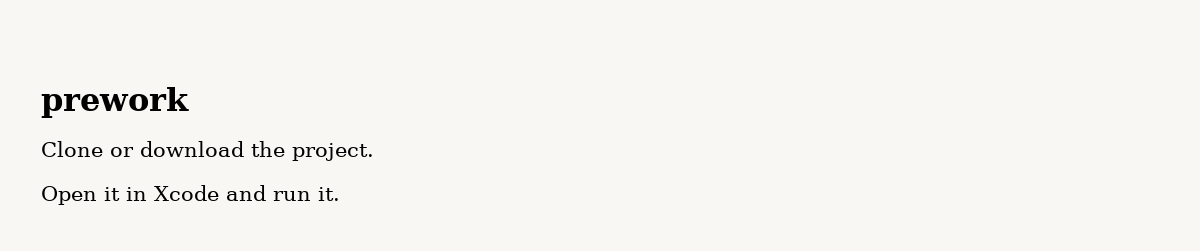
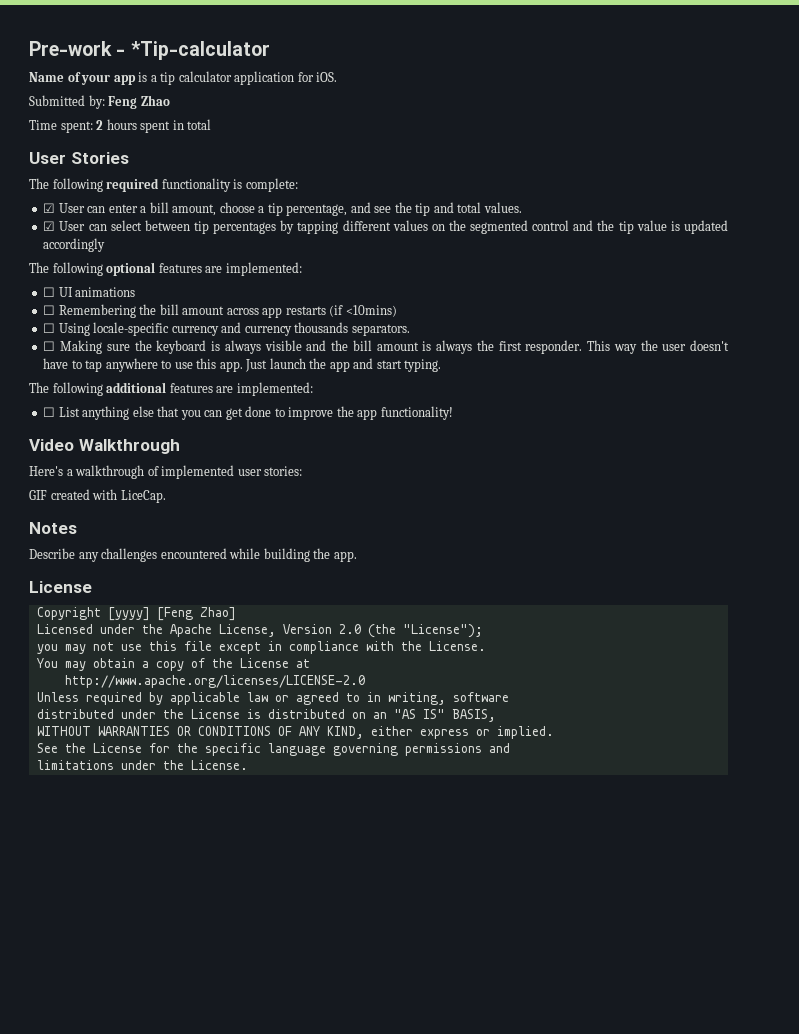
[41,87,189,118] [41,141,374,161] [41,185,340,205] prework // Clone or download the project. // Open it in Xcode and run it. -> [29,41,270,60] [29,71,338,85] [29,95,170,109] [29,119,212,133] [29,152,129,164] [29,178,298,192] [43,202,522,216] [43,220,728,234] [43,238,106,252] [29,262,302,276] [43,287,136,297] [43,304,397,318] [43,322,410,336] [43,340,729,354] [43,358,442,372] [29,382,313,396] [43,406,453,420] [29,439,180,454] [29,465,303,479] [29,489,166,503] [29,522,77,534] [29,548,357,562] [29,581,92,593] [36,607,236,621] [36,624,483,638] [36,641,486,654] [36,658,310,671] [64,675,365,688] [36,692,509,705] [36,709,496,722] [36,726,554,739] [36,743,510,756] [36,760,248,770] Pre-work - *Tip-calculator // Name of your app is a tip calculator application for iOS. // Submitted by: Feng Zhao // Time spent: 2 hours spent in total // User Stories // The following required functionality is complete: // ☑ User can enter a bill amount, choose a tip percentage, and see the tip and total values. // ☑ User can select between tip percentages by tapping different values on the segmented control and the tip value is updated accordingly // The following optional features are implemented: // ☐ UI animations // ☐ Remembering the bill amount across app restarts (if <10mins) // ☐ Using locale-specific currency and currency thousands separators. // ☐ Making sure the keyboard is always visible and the bill amount is always the first responder. This way the user doesn't have to tap anywhere to use this app. Just launch the app and start typing. // The following additional features are implemented: // ☐ List anything else that you can get done to improve the app functionality! // Video Walkthrough // Here's a walkthrough of implemented user stories: // GIF created with LiceCap. // Notes // Describe any challenges encountered while building the app. // License // Copyright [yyyy] [Feng Zhao] // Licensed under the Apache License, Version 2.0 (the "License"); // you may not use this file except in compliance with the License. // You may obtain a copy of the License at // http://www.apache.org/licenses/LICENSE-2.0 // Unless required by applicable law or agreed to in writing, software // distributed under the License is distributed on an "AS IS" BASIS, // WITHOUT WARRANTIES OR CONDITIONS OF ANY KIND, either express or implied. // See the License for the specific language governing permissions and // limitations under the License.

